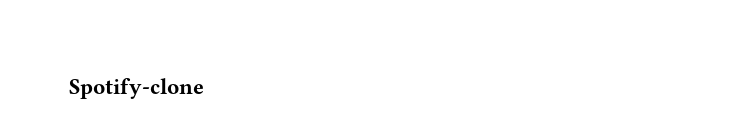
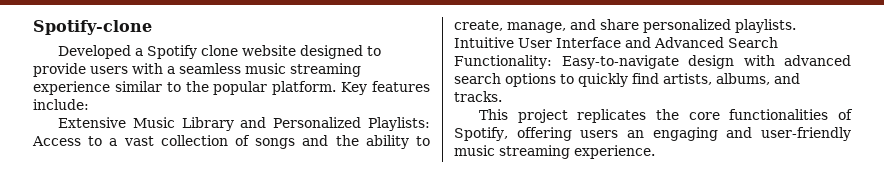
(204, 88) none -> [57,45,381,59] [33,63,361,77] [33,81,430,95] [33,99,89,110] [57,117,430,131] [32,135,430,149] [454,19,796,33] [454,37,778,48] [454,55,851,69] [454,73,800,87] [454,91,502,102] [478,109,853,123] [454,127,851,141] [454,145,655,159] // Developed a Spotify clone website designed to provide users with a seamless music streaming experience similar to the popular platform. Key features include: // Extensive Music Library and Personalized Playlists: Access to a vast collection of songs and the ability to create, manage, and share personalized playlists. Intuitive User Interface and Advanced Search Functionality: Easy-to-navigate design with advanced search options to quickly find artists, albums, and tracks. // This project replicates the core functionalities of Spotify, offering users an engaging and user-friendly music streaming experience.

